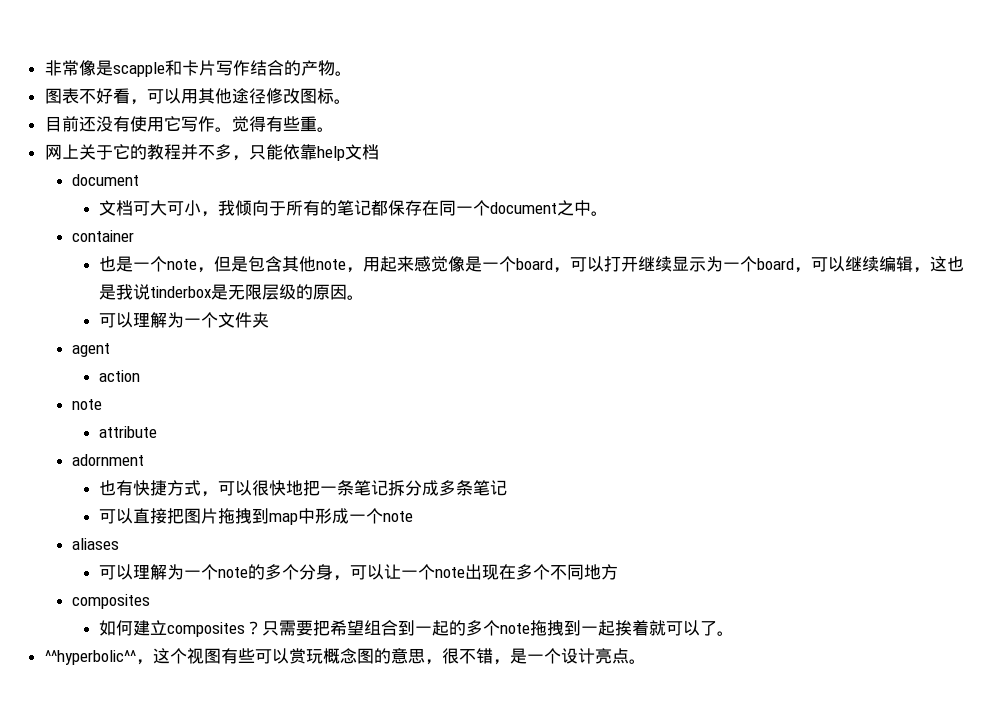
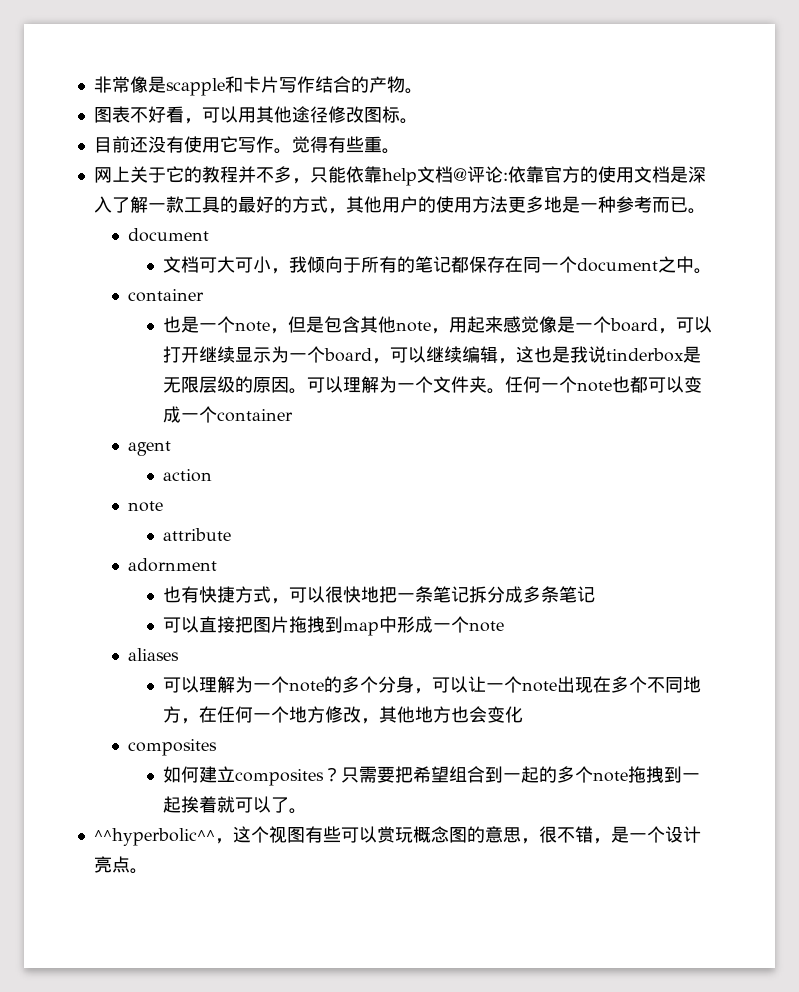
(379, 152) none -> [452,166,706,183] [93,196,706,214] @评论:依靠官方的使用文档是深入了解一款工具的最好的方式，其他用户的使用方法更多地是一种参考而已。
(365, 297) // -> (308, 391) none
(270, 320) none -> [487,376,703,394] [163,406,294,423] 。任何一个note也都可以变成一个container
(619, 572) none -> [181,706,524,724] ，在任何一个地方修改，其他地方也会变化

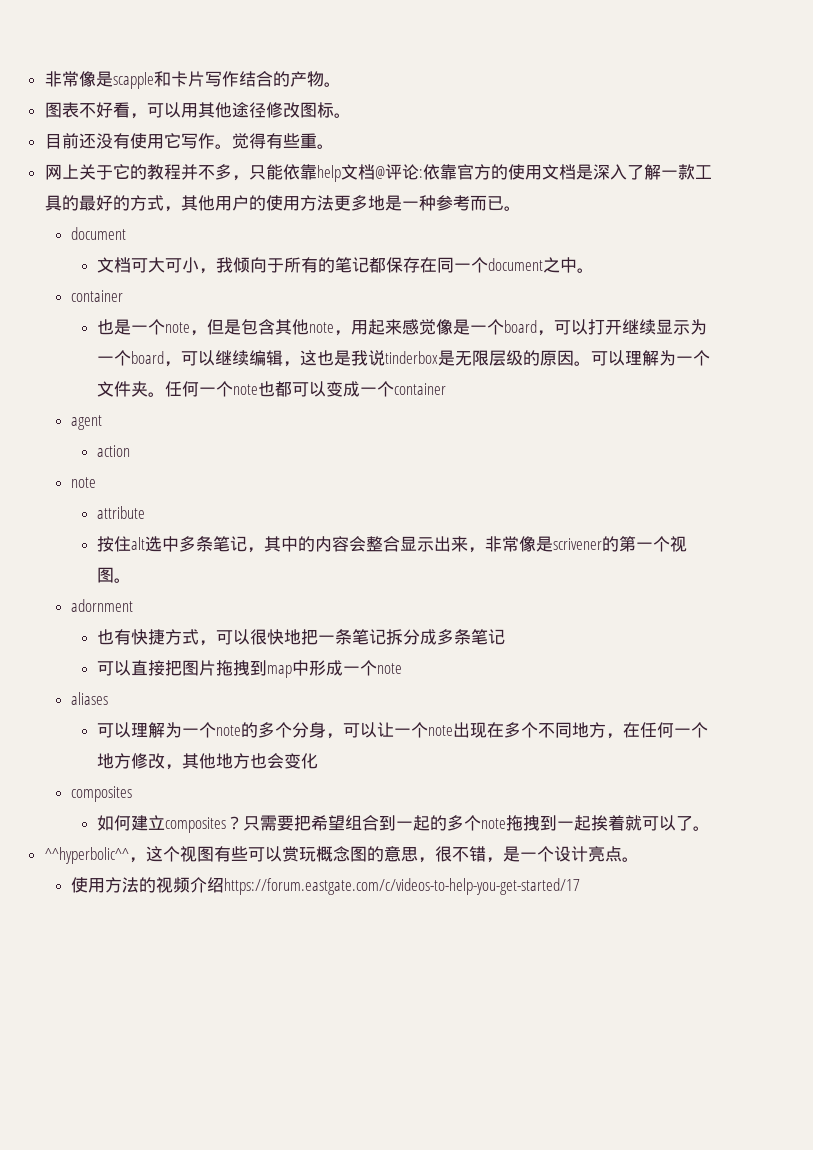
(232, 534) none -> [97,536,688,553] [97,567,132,583] // 按住alt选中多条笔记，其中的内容会整合显示出来，非常像是scrivener的第一个视图。
(148, 871) none -> [71,877,581,895] // 使用方法的视频介绍https://forum.eastgate.com/c/videos-to-help-you-get-started/17

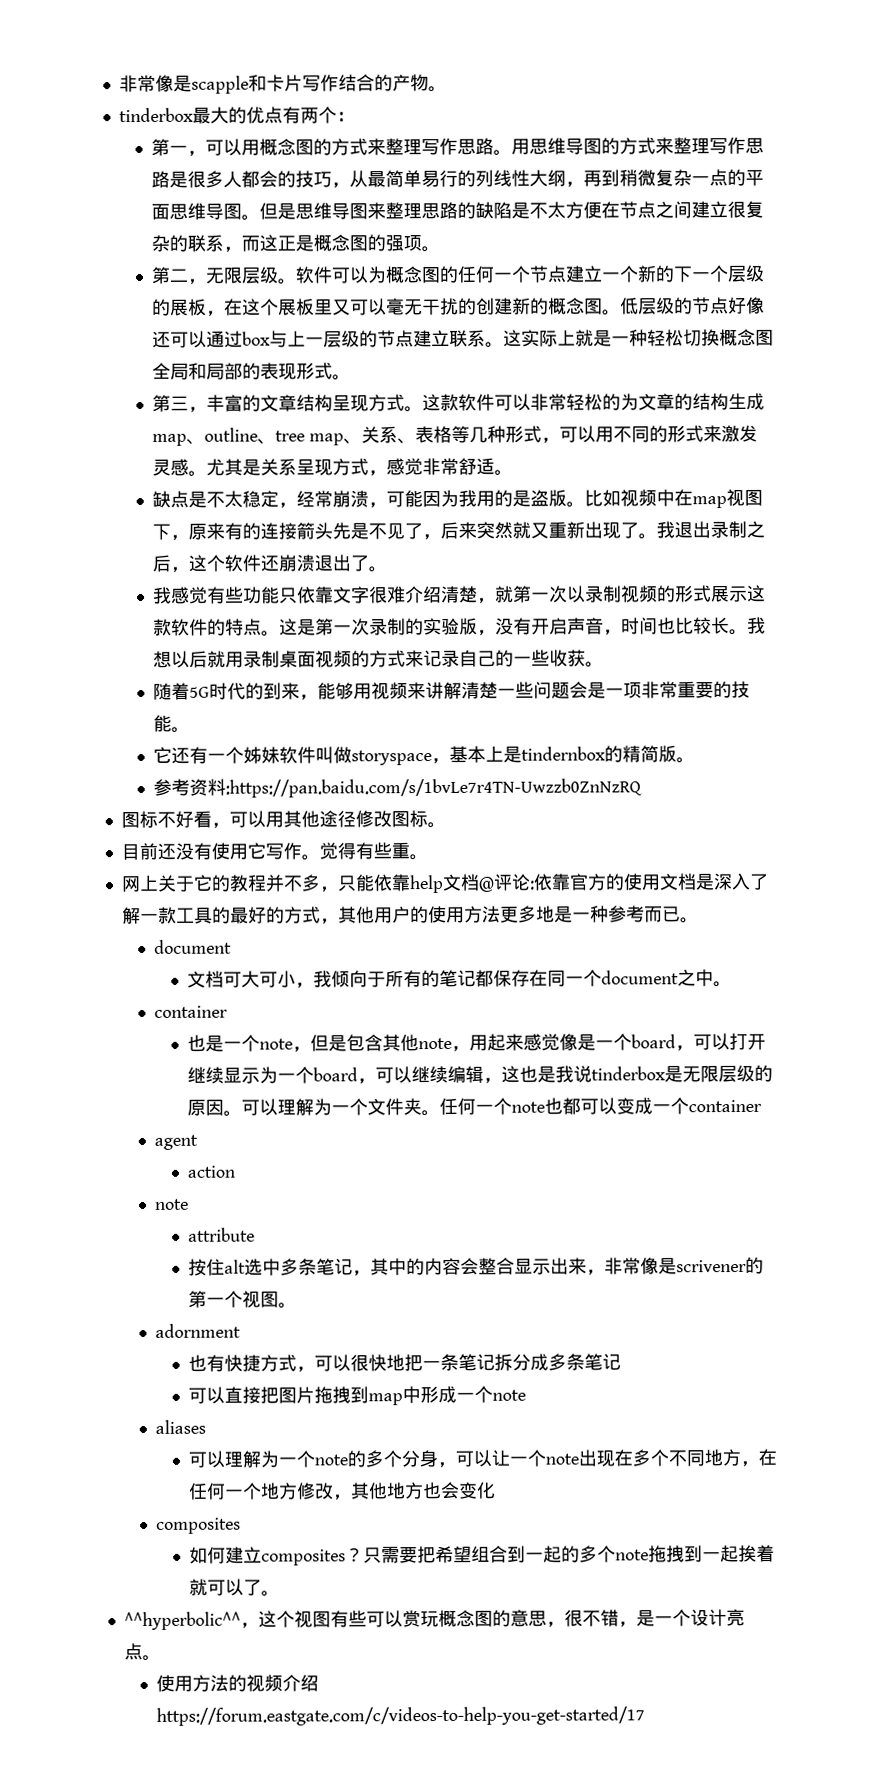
[44,102,79,118] 图表 -> [118,106,355,124] [151,136,765,157] [151,168,765,189] [151,200,765,221] [151,234,441,253] [151,264,766,285] [152,296,766,317] [152,328,775,348] [152,362,352,381] [152,392,766,413] [152,424,759,446] [152,457,514,477] [152,488,764,509] [152,520,766,541] [152,554,388,573] [153,584,767,604] [153,616,767,637] [153,649,605,668] [153,680,751,701] [153,714,191,733] [153,745,696,766] [153,778,643,798] [120,810,158,829] tinderbox最大的优点有两个： // 第一，可以用概念图的方式来整理写作思路。用思维导图的方式来整理写作思路是很多人都会的技巧，从最简单易行的列线性大纲，再到稍微复杂一点的平面思维导图。但是思维导图来整理思路的缺陷是不太方便在节点之间建立很复杂的联系，而这正是概念图的强项。 // 第二，无限层级。软件可以为概念图的任何一个节点建立一个新的下一个层级的展板，在这个展板里又可以毫无干扰的创建新的概念图。低层级的节点好像还可以通过box与上一层级的节点建立联系。这实际上就是一种轻松切换概念图全局和局部的表现形式。 // 第三，丰富的文章结构呈现方式。这款软件可以非常轻松的为文章的结构生成map、outline、tree map、关系、表格等几种形式，可以用不同的形式来激发灵感。尤其是关系呈现方式，感觉非常舒适。 // 缺点是不太稳定，经常崩溃，可能因为我用的是盗版。比如视频中在map视图下，原来有的连接箭头先是不见了，后来突然就又重新出现了。我退出录制之后，这个软件还崩溃退出了。 // 我感觉有些功能只依靠文字很难介绍清楚，就第一次以录制视频的形式展示这款软件的特点。这是第一次录制的实验版，没有开启声音，时间也比较长。我想以后就用录制桌面视频的方式来记录自己的一些收获。 // 随着5G时代的到来，能够用视频来讲解清楚一些问题会是一项非常重要的技能。 // 它还有一个姊妹软件叫做storyspace，基本上是tindernbox的精简版。 // 参考资料:https://pan.baidu.com/s/1bvLe7r4TN-Uwzzb0ZnNzRQ // 图标

